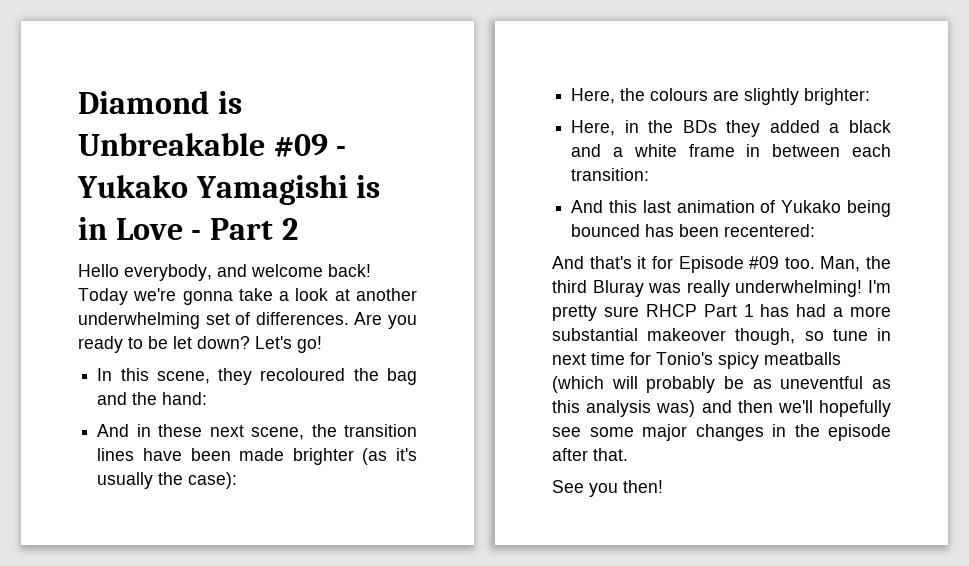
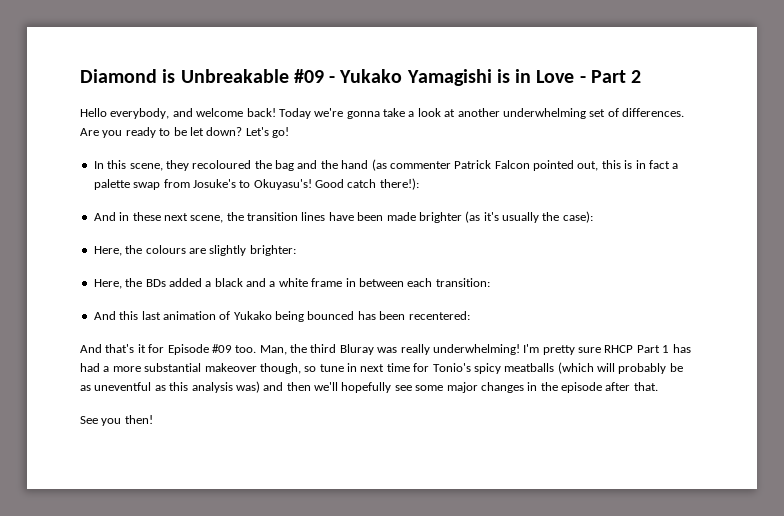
[162,392,208,405] hand: -> [341,159,679,171] [93,178,419,190] hand (as commenter Patrick Falcon pointed out, this is in fact a palette swap from Josuke's to Okuyasu's! Good catch there!):
[624,120,639,133] in -> (122, 284) none
[726,120,761,137] they -> (166, 283) none

